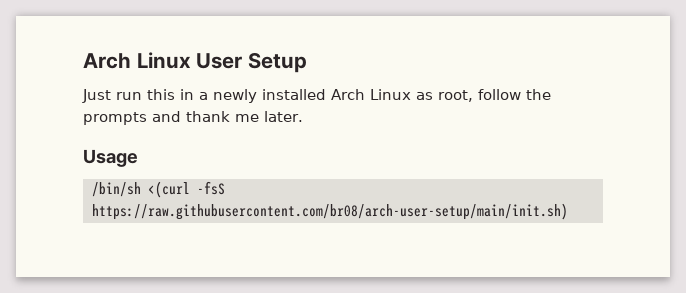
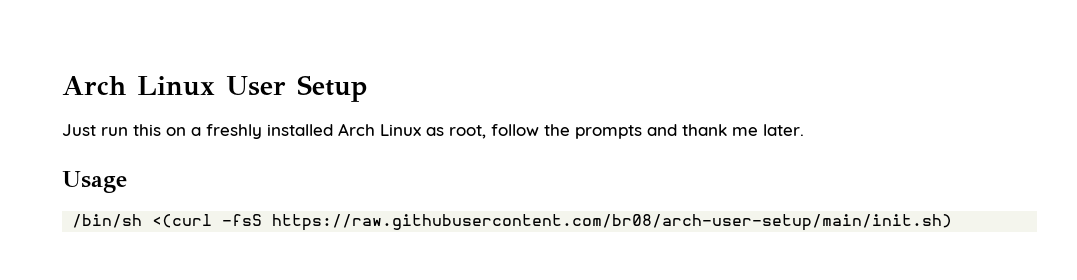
[180,89,257,103] in a newly -> [166,124,262,139] on a freshly

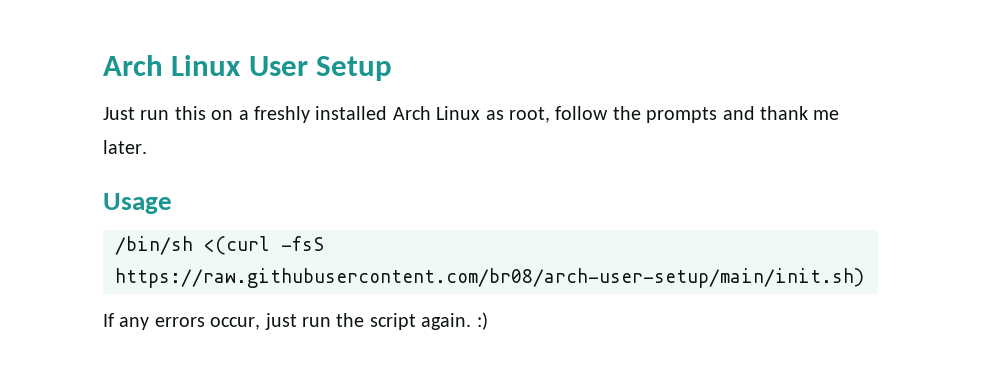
(953, 222) none -> [103,312,488,330] // If any errors occur, just run the script again. :)

